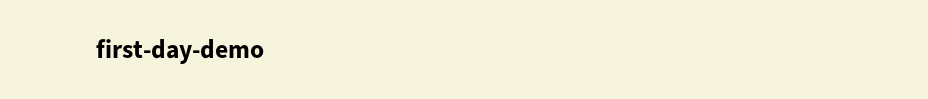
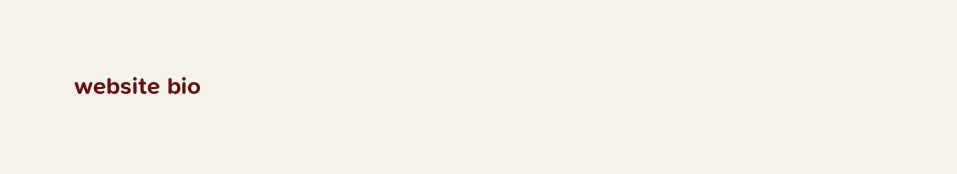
[96,39,264,64] first-day-demo -> [74,77,201,95] website bio

